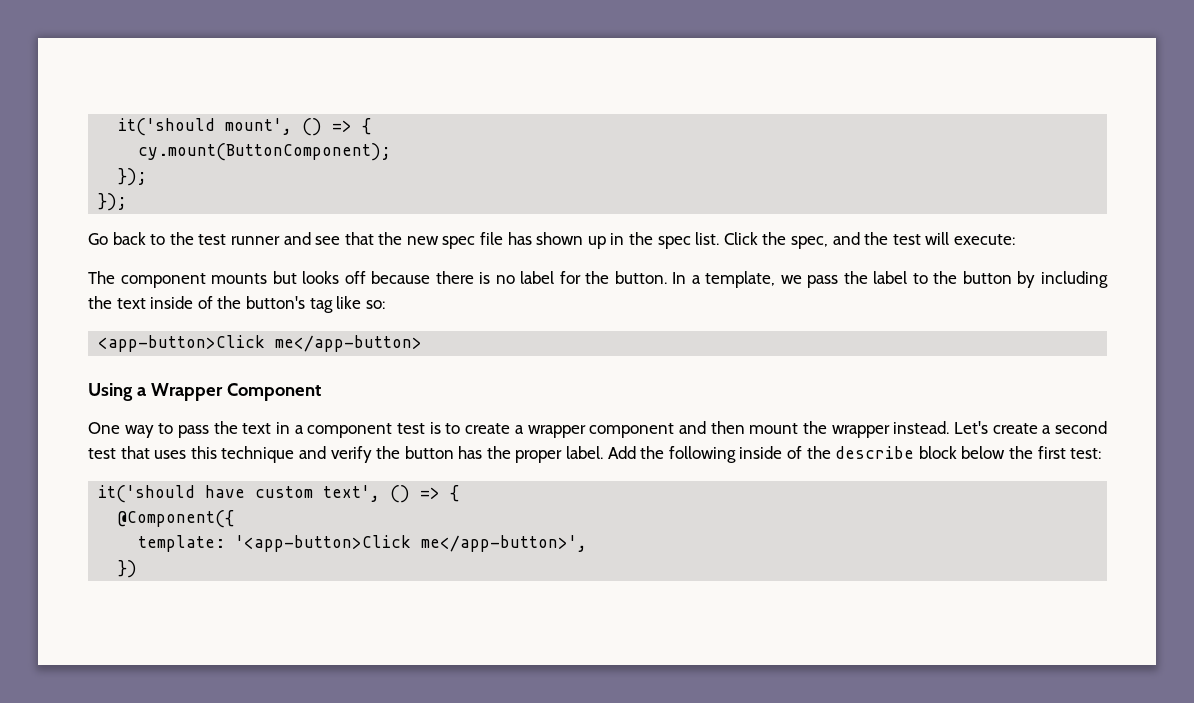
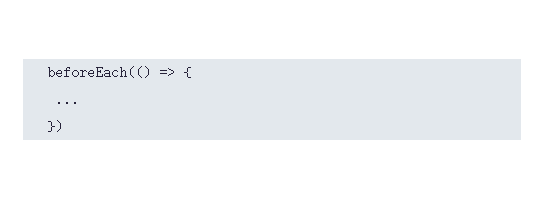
[118,118,372,136] [138,143,392,161] [118,168,148,186] [98,193,128,211] [88,232,1015,249] [88,271,1108,288] [88,296,385,313] [98,335,423,352] [88,383,321,401] [88,421,1107,438] [88,446,1102,463] [98,485,460,503] [118,510,235,528] [138,535,588,552] it('should mount', () => { // cy.mount(ButtonComponent); // }); // }); // Go back to the test runner and see that the new spec file has shown up in the spec list. Click the spec, and the test will execute: // The component mounts but looks off because there is no label for the button. In a template, we pass the label to the button by including the text inside of the button's tag like so: // <app-button>Click me</app-button> // Using a Wrapper Component // One way to pass the text in a component test is to create a wrapper component and then mount the wrapper instead. Let's create a second test that uses this technique and verify the button has the proper label. Add the following inside of the describe block below the first test: // it('should have custom text', () => { // @Component({ // template: '<app-button>Click me</app-button>', -> [47,66,192,79] [55,93,80,106] beforeEach(() => { // ...

